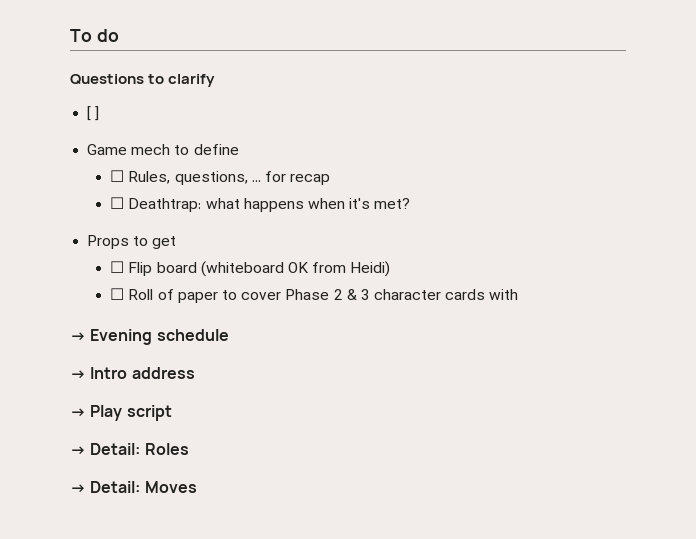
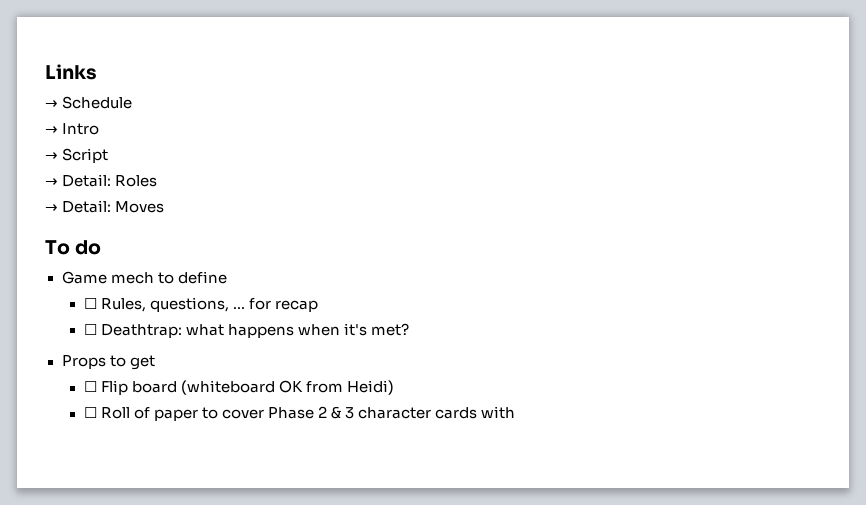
[70,29,119,42] [70,74,216,87] [87,106,100,121] To do // Questions to clarify // [ ] -> [45,64,97,80] [45,96,133,109] [45,123,100,135] [45,148,109,163] [45,174,158,187] [45,200,165,213] [45,240,102,255] Links // → Schedule // → Intro // → Script // → Detail: Roles // → Detail: Moves // To do
[70,329,229,345] [70,367,195,379] [70,405,172,421] [70,443,189,455] [70,481,197,493] // → Evening schedule // → Intro address // → Play script // → Detail: Roles // → Detail: Moves -> (516, 412) none

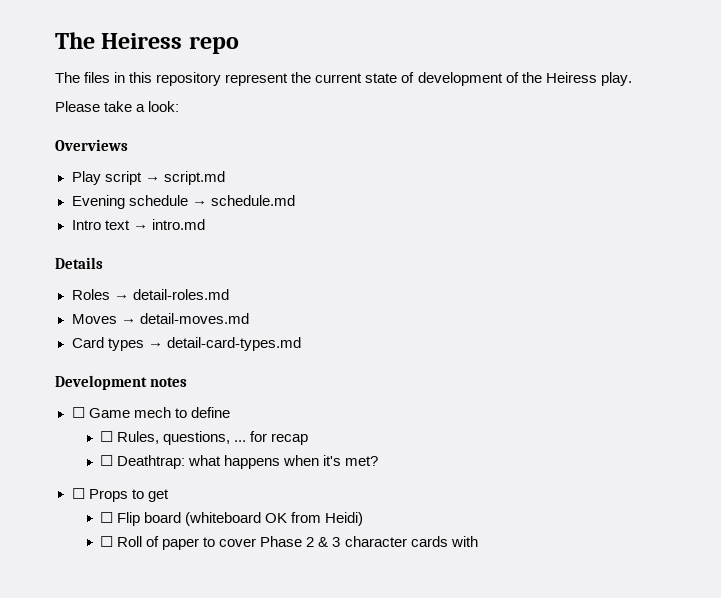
[45,64,97,80] [45,96,133,109] [45,123,100,135] [45,148,109,163] [45,174,158,187] [45,200,165,213] [45,240,102,255] Links // → Schedule // → Intro // → Script // → Detail: Roles // → Detail: Moves // To do // -> [55,32,239,54] [55,72,632,86] [55,101,180,112] [55,139,128,151] [71,171,225,185] [71,195,295,209] [71,219,205,230] [55,257,103,269] [71,289,229,300] [71,313,249,324] [71,337,301,351] [55,375,188,390] [71,407,85,418] The Heiress repo // The files in this repository represent the current state of development of the Heiress play. // Please take a look: // Overviews // Play script → script.md // Evening schedule → schedule.md // Intro text → intro.md // Details // Roles → detail-roles.md // Moves → detail-moves.md // Card types → detail-card-types.md // Development notes // ☐
(409, 329) none -> [71,488,85,499] ☐

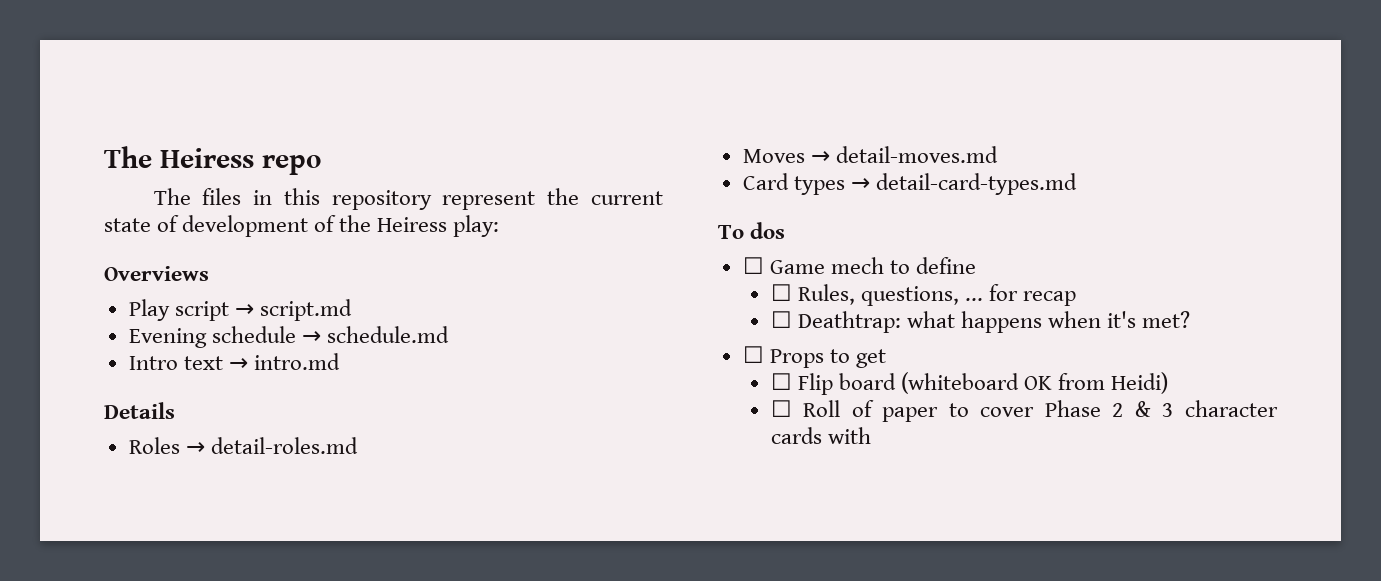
[600,72,632,86] [55,101,180,112] play. // Please take a look: -> [453,215,500,237] play:
[55,375,188,390] Development notes -> [718,222,786,239] To dos

